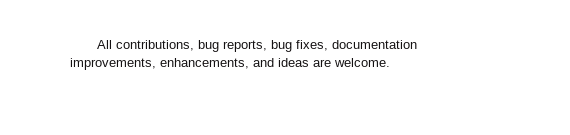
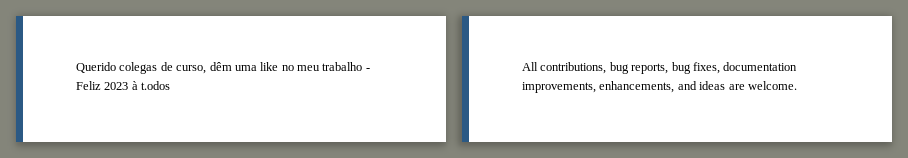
(96, 44) none -> [76,62,370,74] [76,81,171,90] Querido colegas de curso, dêm uma like no meu trabalho - Feliz 2023 à t.odos //

